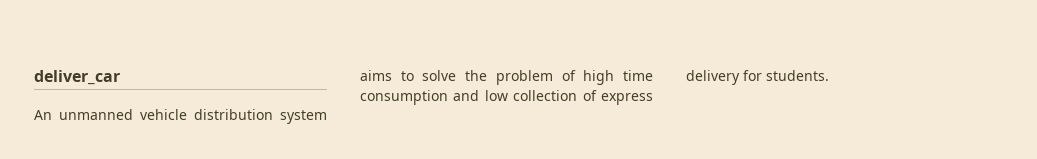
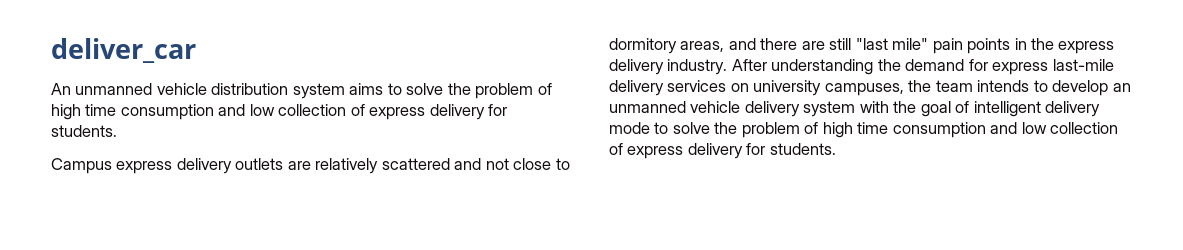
(829, 75) none -> [51,158,570,174] [609,38,1115,54] [609,59,1114,75] [609,80,1131,96] [609,101,1101,117] [609,122,1119,138] [609,143,836,159] // Campus express delivery outlets are relatively scattered and not close to dormitory areas, and there are still "last mile" pain points in the express delivery industry. After understanding the demand for express last-mile delivery services on university campuses, the team intends to develop an unmanned vehicle delivery system with the goal of intelligent delivery mode to solve the problem of high time consumption and low collection of express delivery for students.

